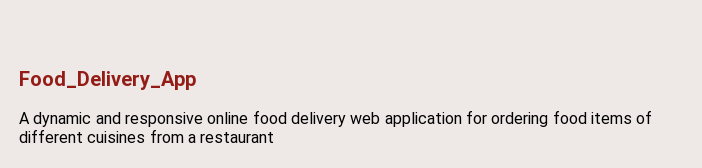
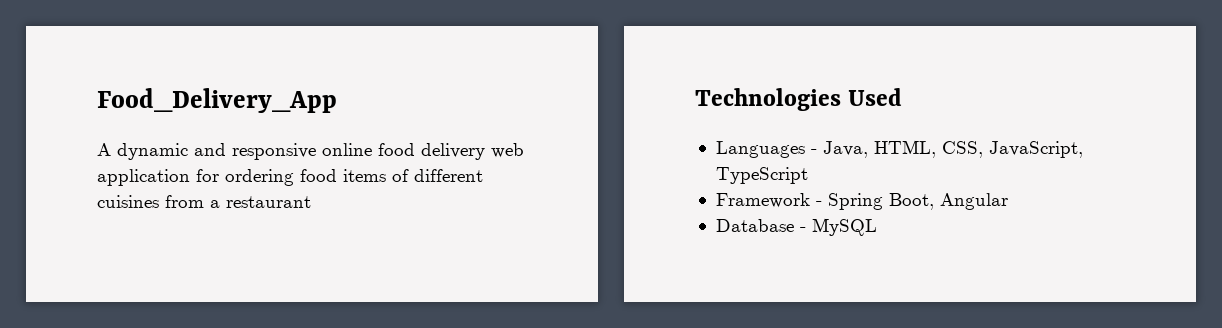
(275, 137) none -> [695,88,903,111] [715,140,1083,158] [715,167,808,184] [715,193,1008,210] [715,218,877,236] // Technologies Used // Languages - Java, HTML, CSS, JavaScript, TypeScript // Framework - Spring Boot, Angular // Database - MySQL

